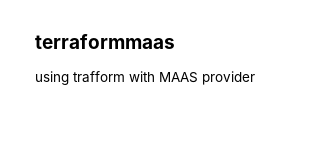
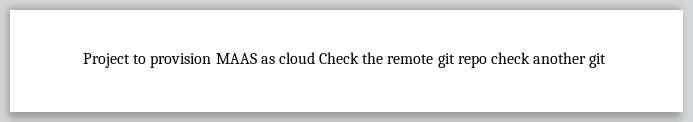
[35,34,175,49] [35,71,255,85] terraformmaas // using trafform with MAAS provider -> [83,52,607,68] Project to provision MAAS as cloud Check the remote git repo check another git

